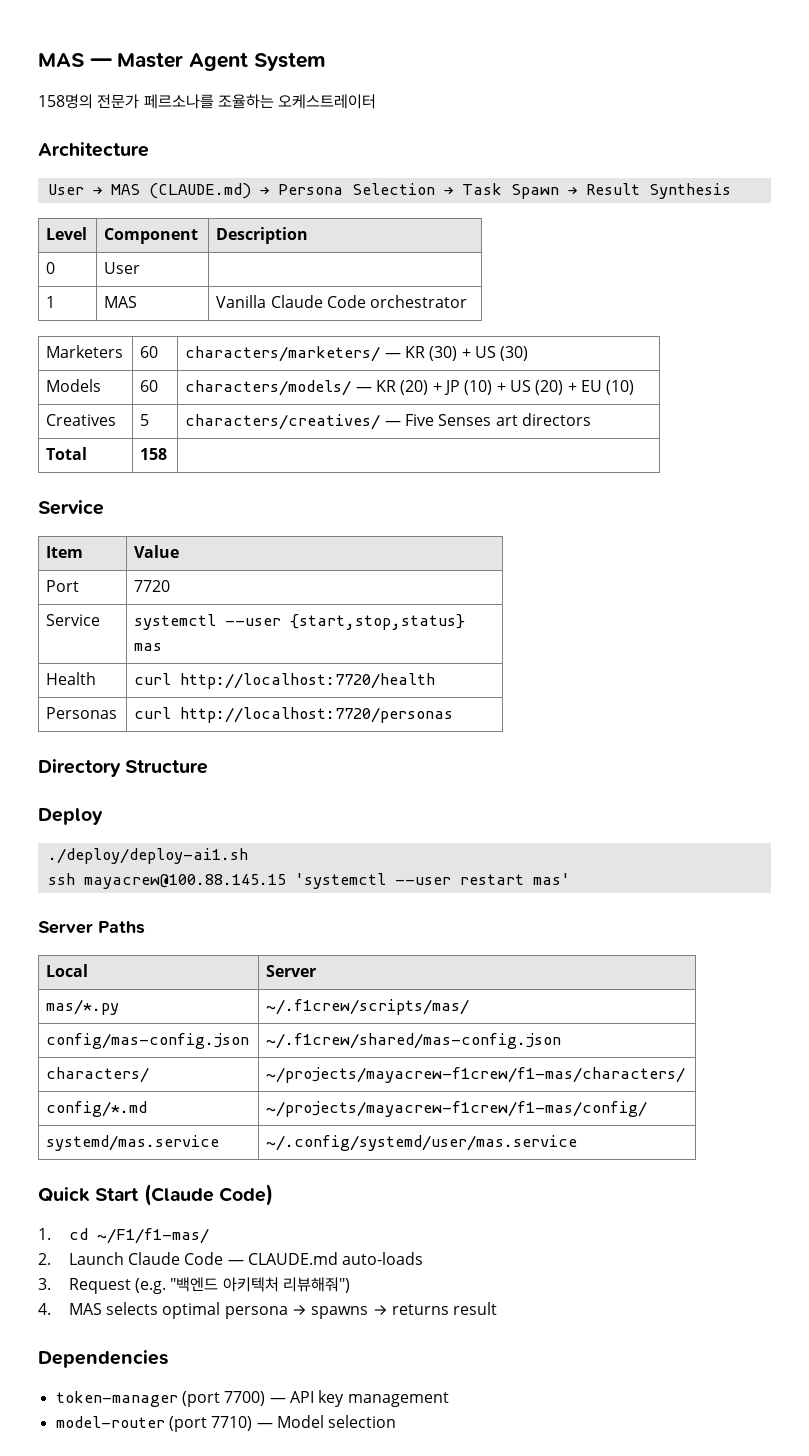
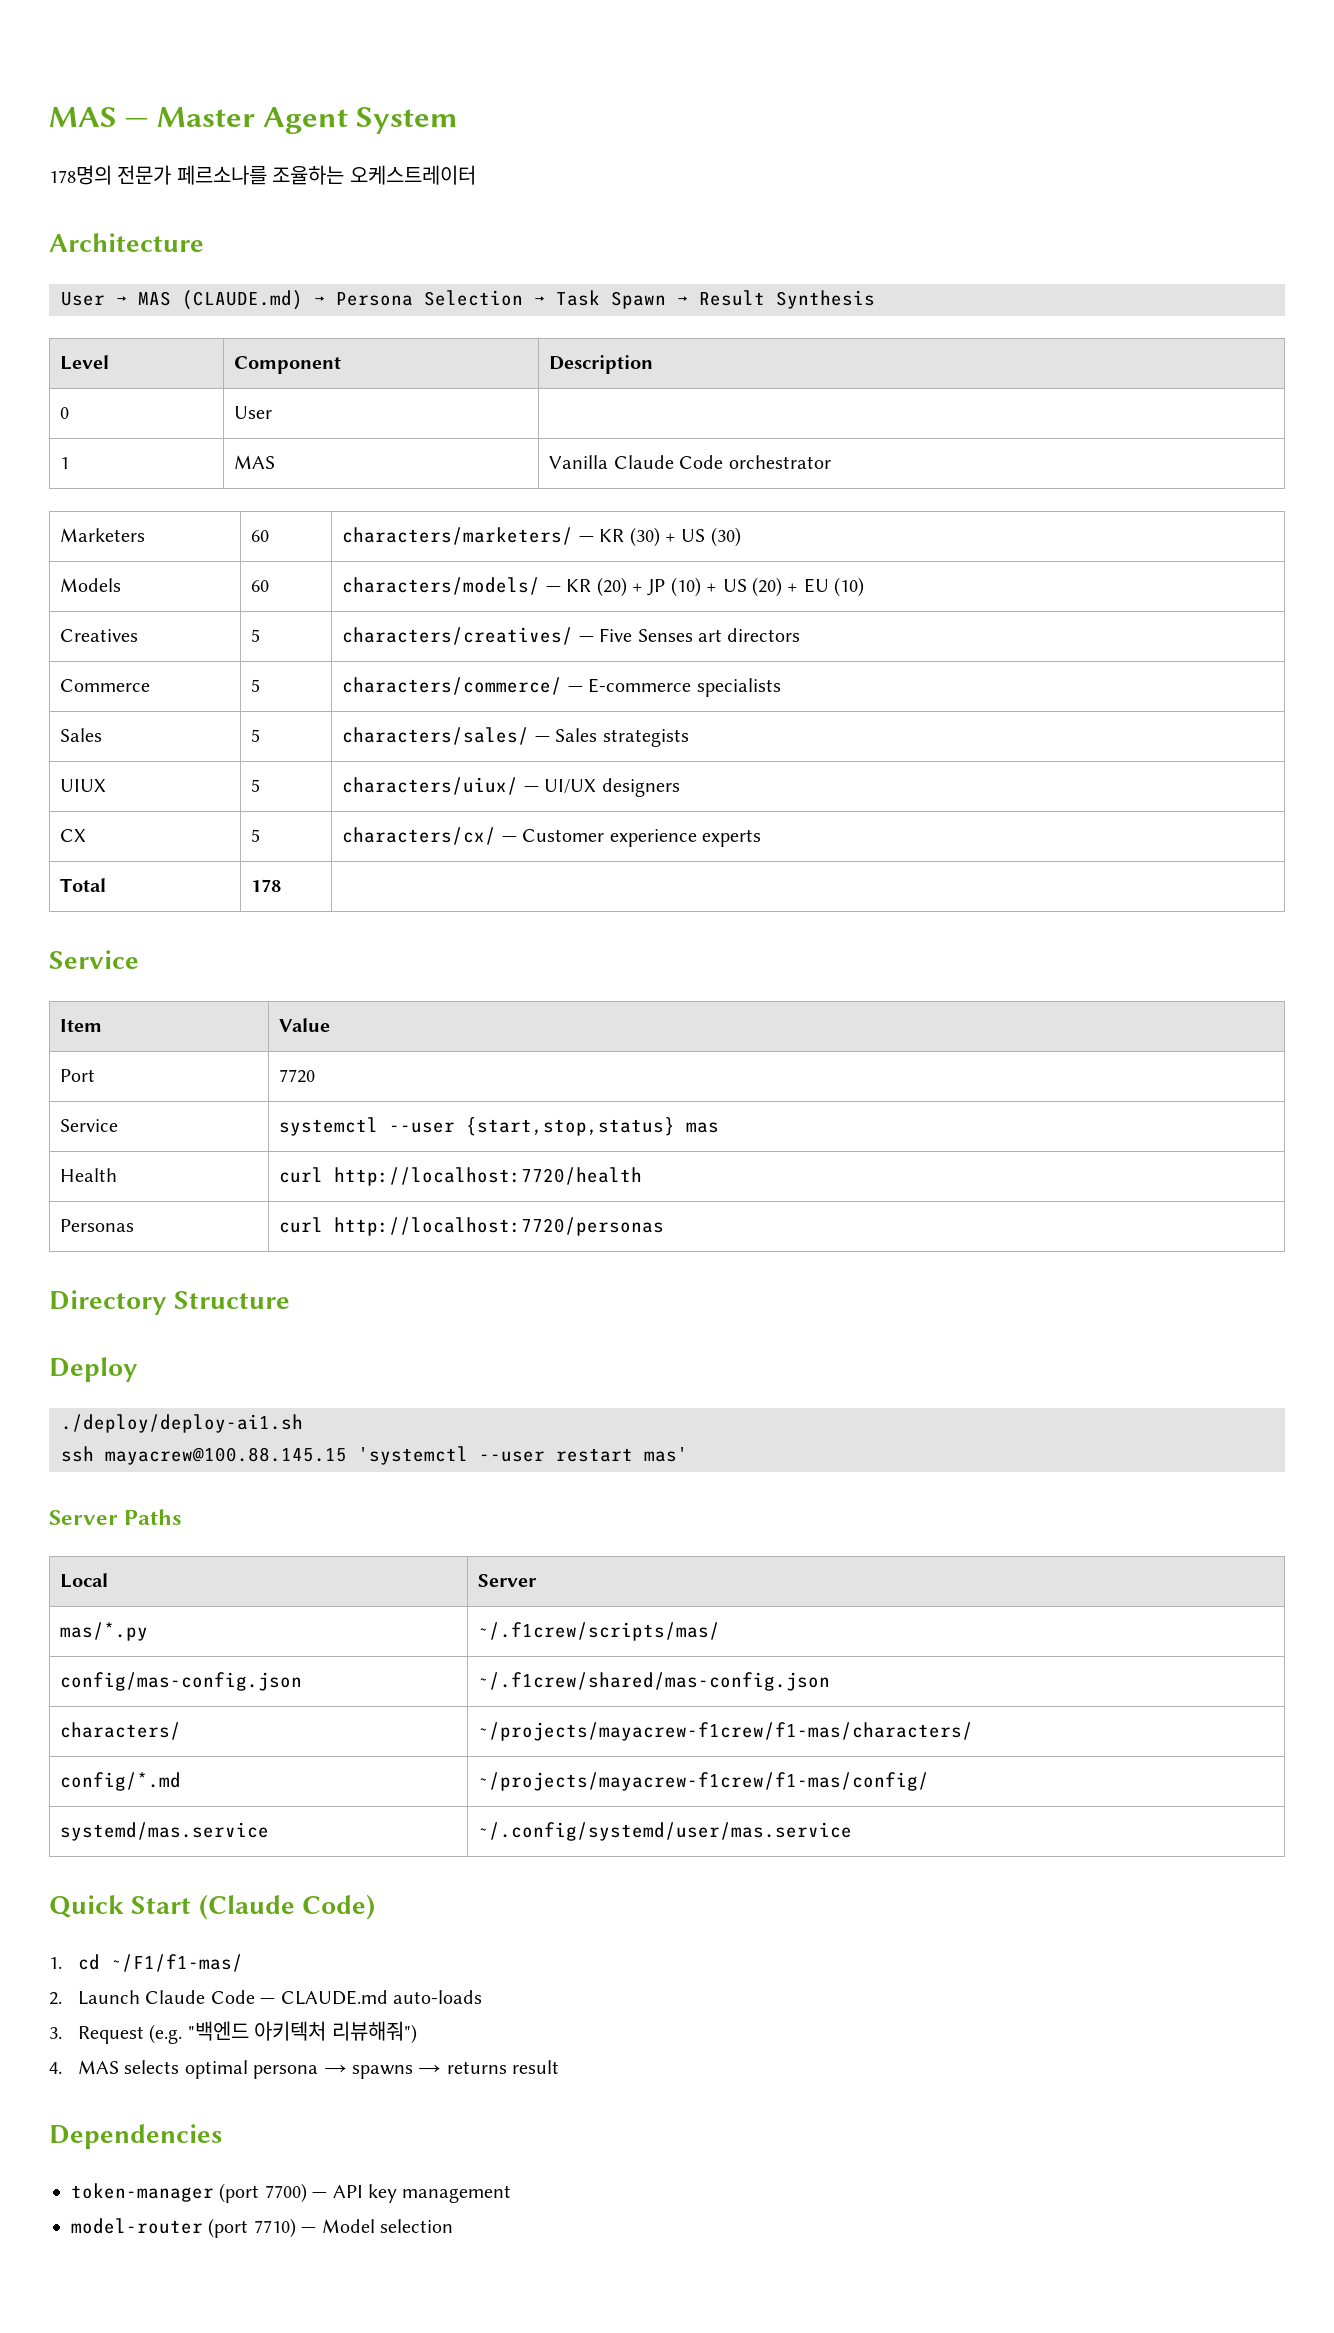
[38,94,93,109] 158명의 -> [49,165,112,185] 178명의
(592, 419) none -> [60,679,151,692] [251,679,261,692] [342,677,781,697] [60,728,103,742] [251,729,261,742] [342,727,689,747] [60,779,107,792] [251,779,261,792] [342,777,680,797] [60,829,87,842] [251,829,261,842] [342,827,761,847] // Commerce | 5 | characters/commerce/ — E-commerce specialists // Sales | 5 | characters/sales/ — Sales strategists // UIUX | 5 | characters/uiux/ — UI/UX designers // CX | 5 | characters/cx/ — Customer experience experts
[140,448,168,460] 158 -> [251,879,282,892] 178

